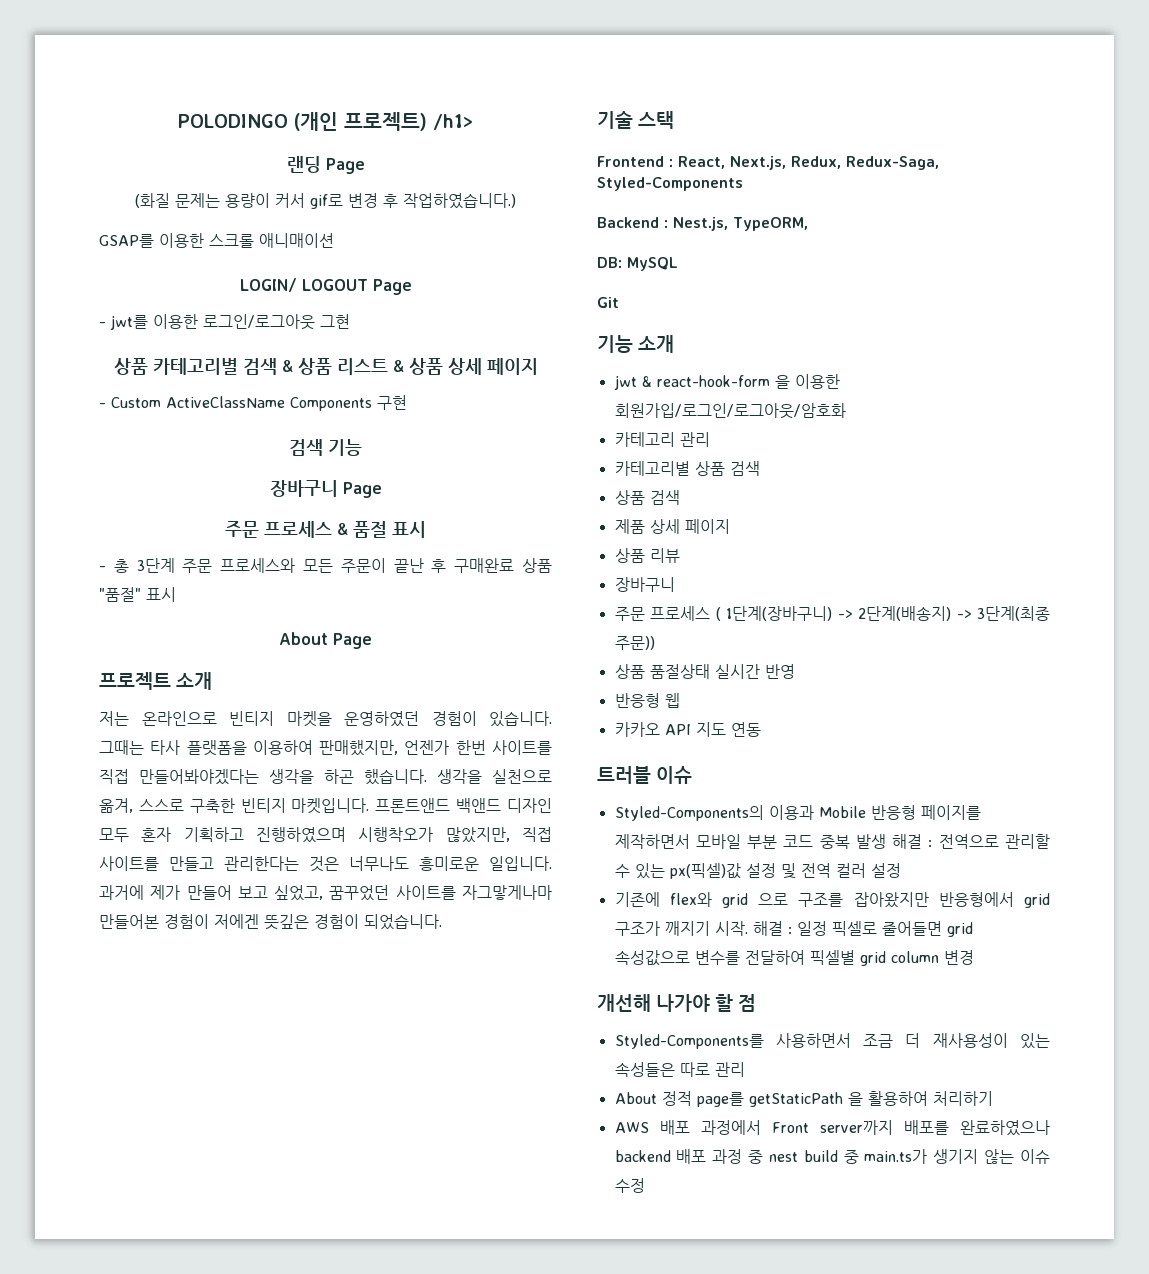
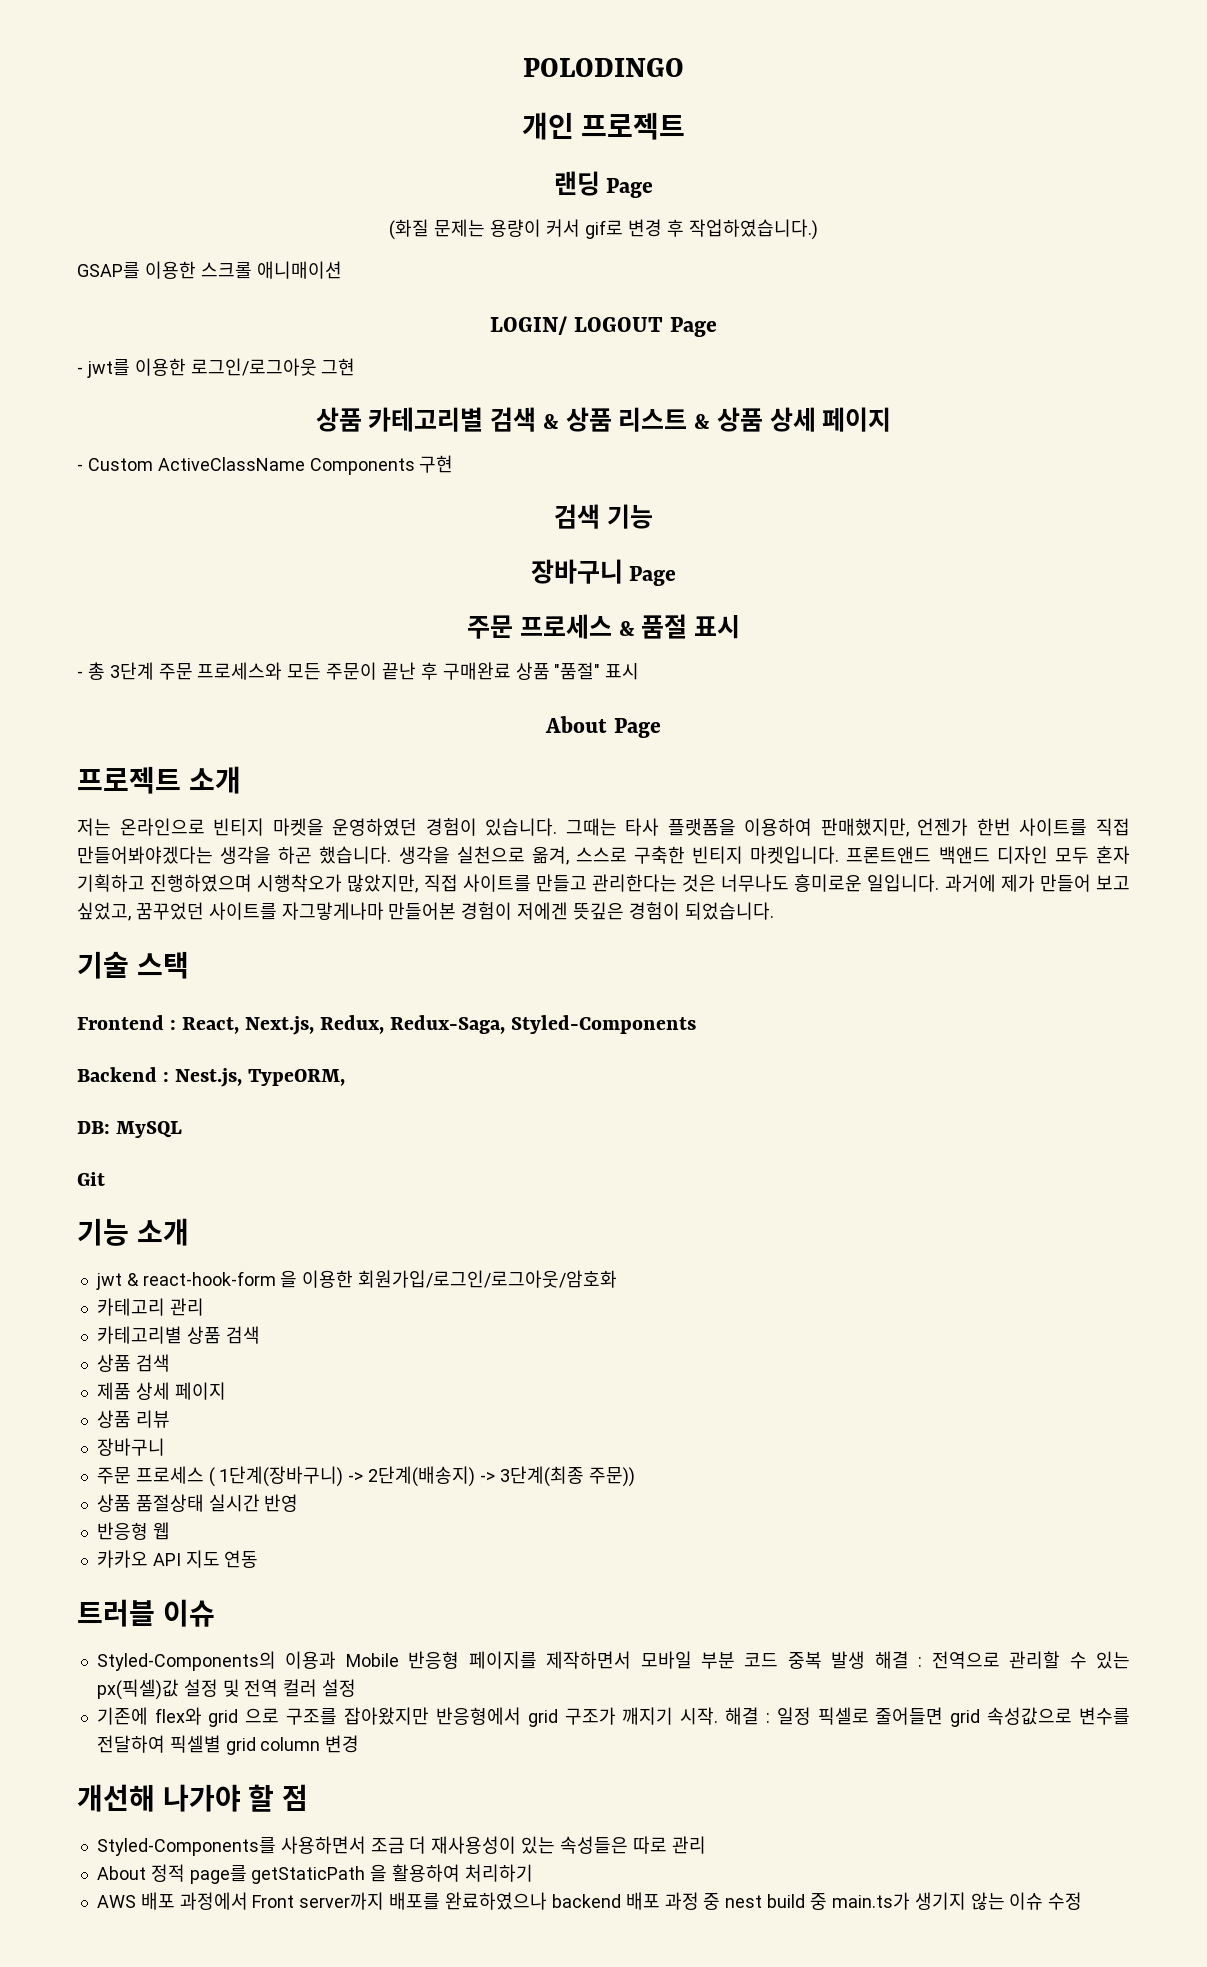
[294,112,473,131] (개인 프로젝트) /h1> -> [521,112,686,140] // 개인 프로젝트

